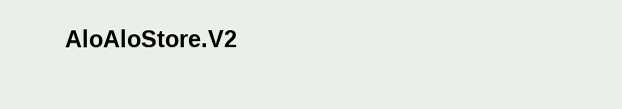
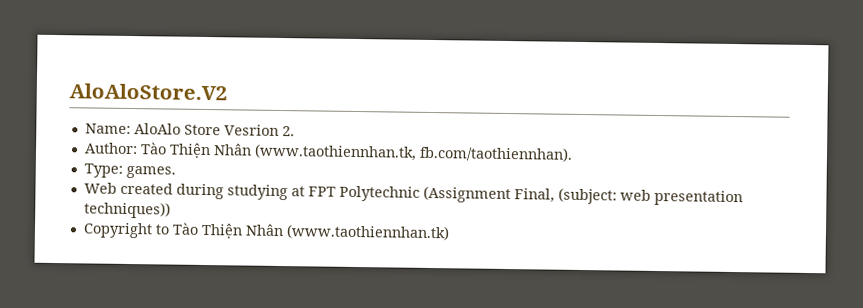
(237, 38) none -> [84,123,295,137] [83,142,573,162] [83,163,176,179] [83,182,743,207] [83,201,171,219] [82,222,450,241] // Name: AloAlo Store Vesrion 2. // Author: Tào Thiện Nhân (www.taothiennhan.tk, fb.com/taothiennhan). // Type: games. // Web created during studying at FPT Polytechnic (Assignment Final, (subject: web presentation techniques)) // Copyright to Tào Thiện Nhân (www.taothiennhan.tk)

